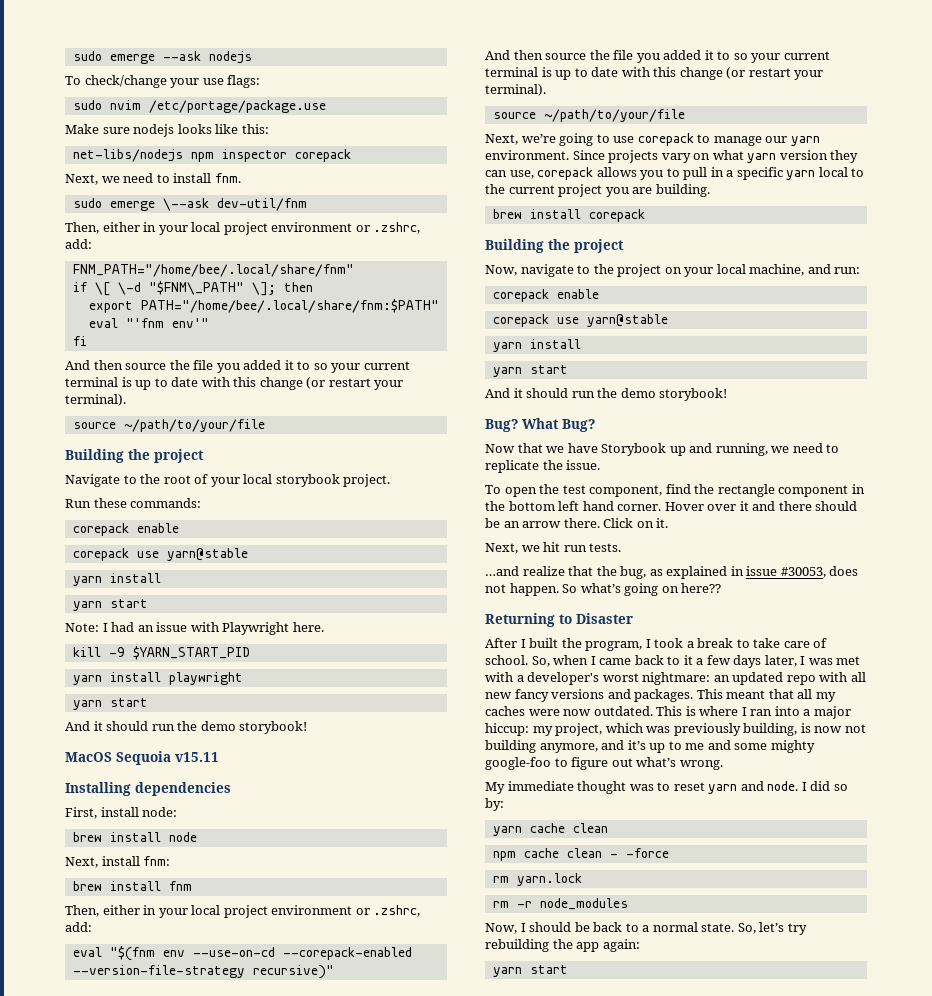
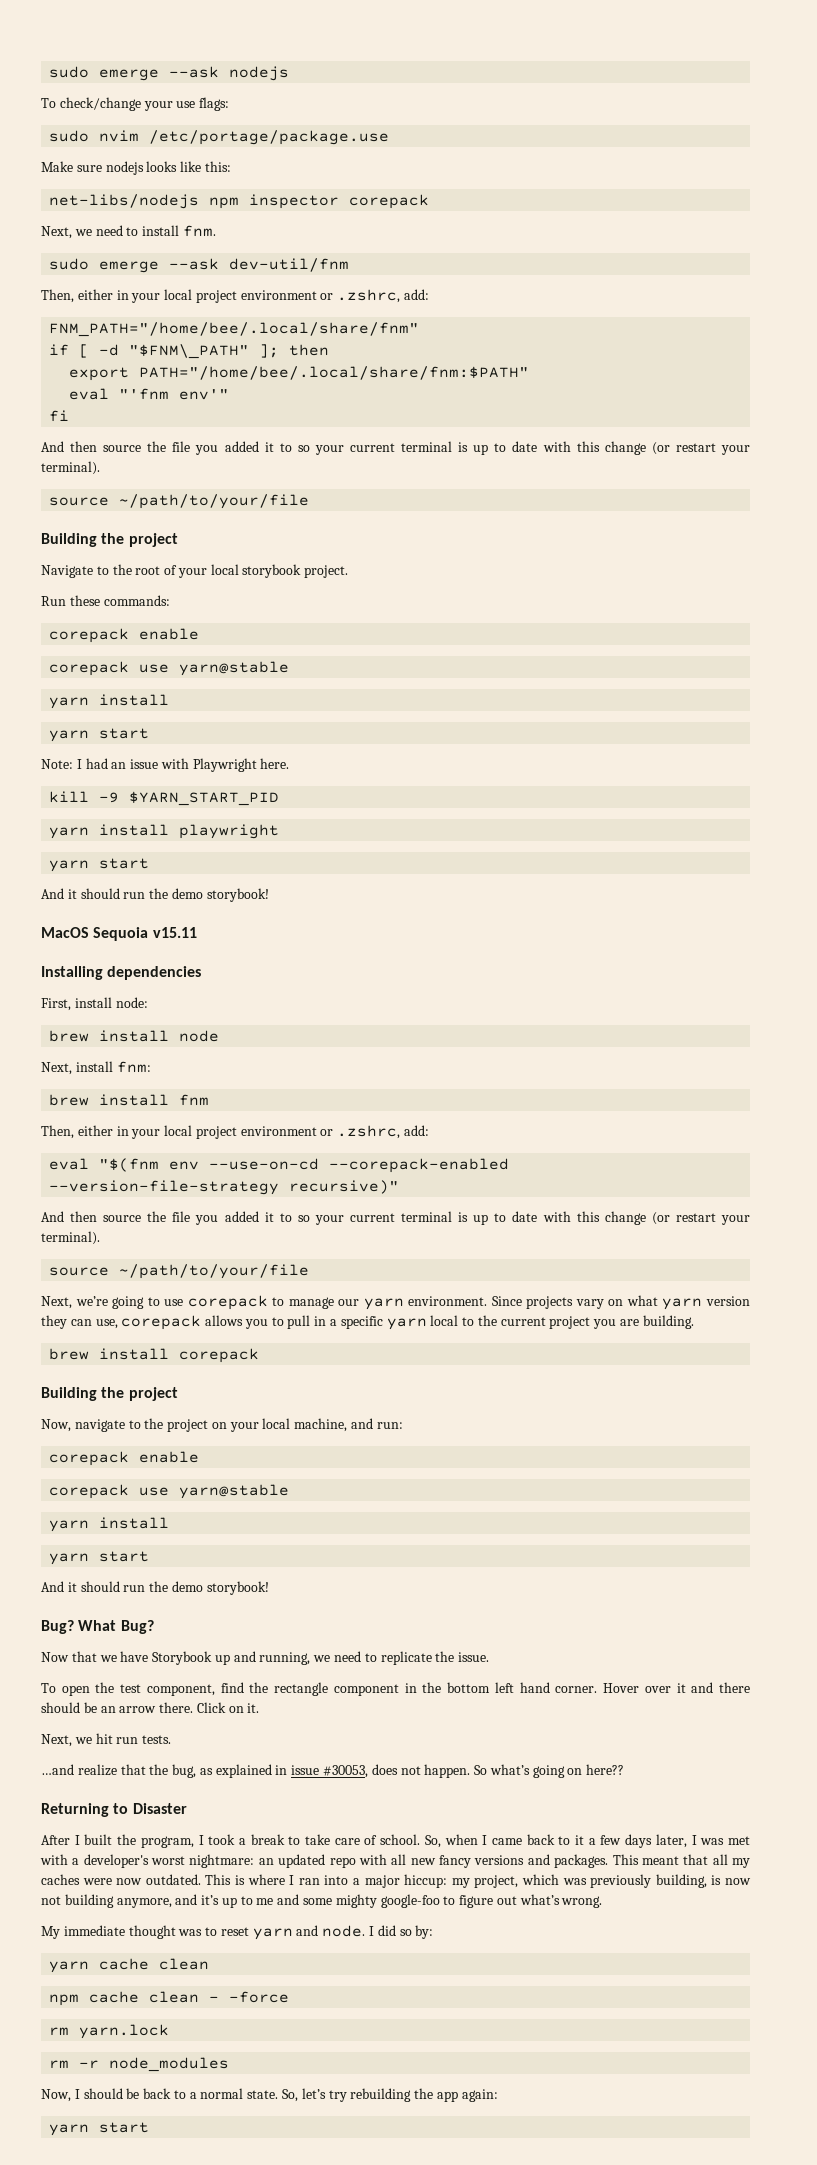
[162,198,209,211] \--ask -> [169,258,220,270] --ask
[94,281,276,296] \[ \-d "$FNM\_PATH" \]; -> [79,344,280,359] [ -d "$FNM\_PATH" ];

